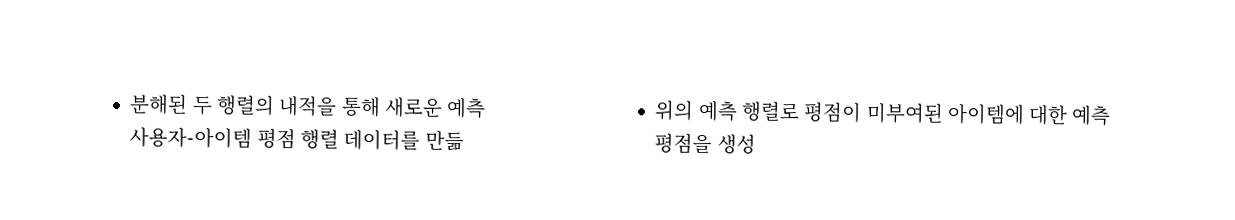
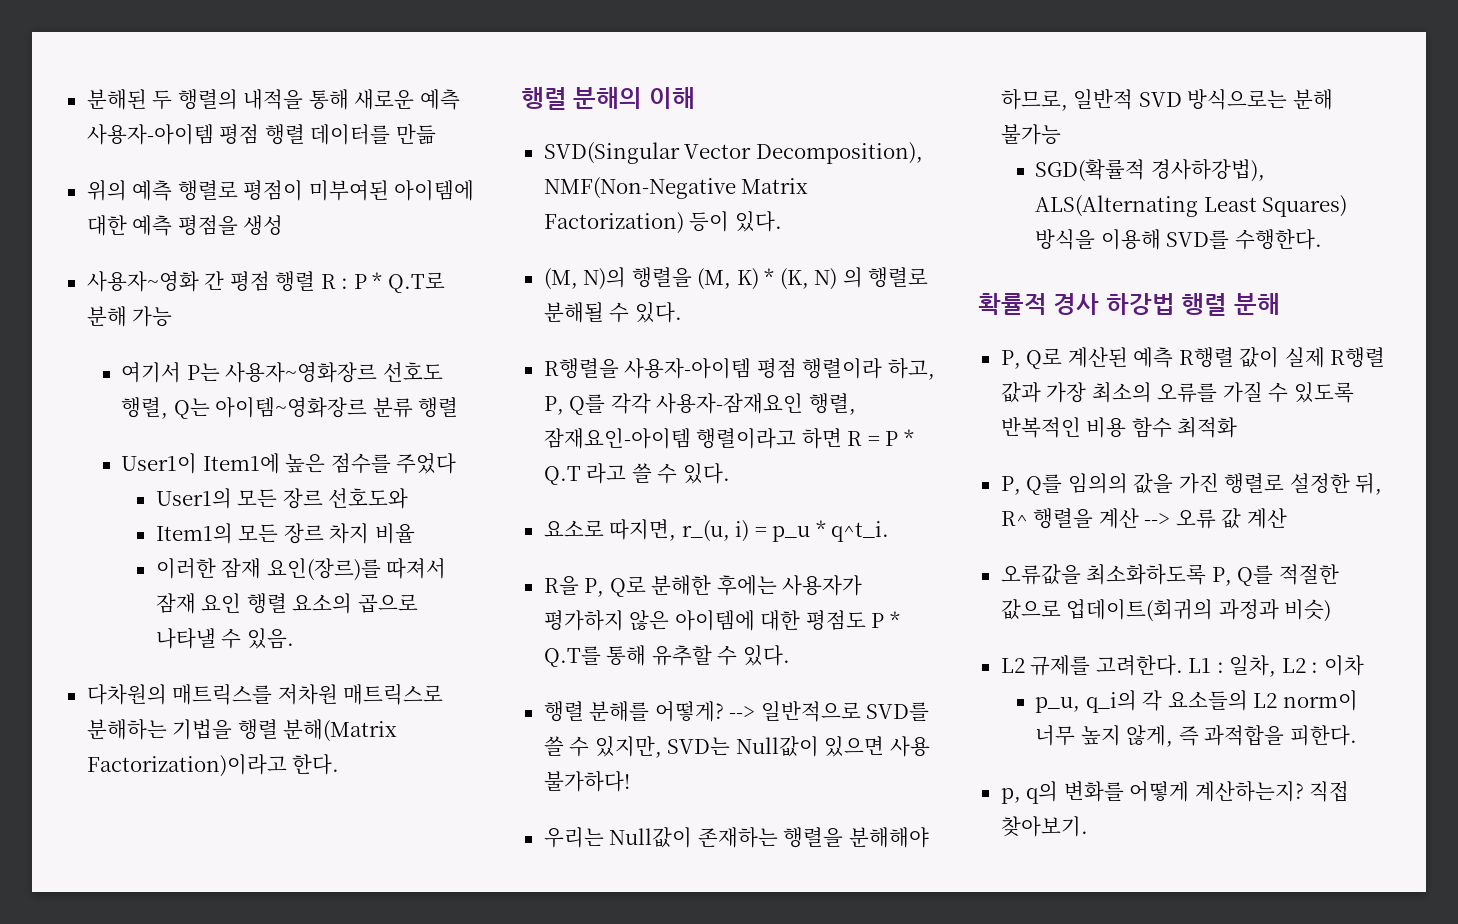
(756, 144) none -> [86,271,445,293] [86,306,173,327] [121,362,443,383] [121,397,459,419] [121,453,457,474] [155,488,409,509] [155,523,415,544] [155,558,447,581] [155,593,418,614] [155,628,294,649] [86,684,444,705] [86,719,398,742] [86,754,340,777] [521,87,695,110] [543,142,923,164] [543,177,809,199] [543,211,782,234] [543,267,929,290] [543,302,682,323] [543,358,935,380] [543,393,856,415] [543,428,914,449] [543,463,730,485] [543,519,890,542] [543,575,863,597] [543,610,900,631] [543,645,790,667] [543,701,930,722] [543,736,930,758] [543,771,630,792] [543,827,929,848] [1000,89,1333,111] [1000,124,1061,145] [1035,159,1265,182] [1035,195,1348,217] [1035,229,1322,250] [978,293,1280,316] [1000,347,1386,369] [1000,382,1354,403] [1000,417,1238,438] [1000,473,1383,495] [1000,508,1287,529] [1000,564,1339,586] [1000,599,1332,622] [1000,655,1364,677] [1035,690,1358,713] [1035,725,1357,747] [1000,781,1350,804] [1000,816,1088,837] // 사용자~영화 간 평점 행렬 R : P * Q.T로 분해 가능 // 여기서 P는 사용자~영화장르 선호도 행렬, Q는 아이템~영화장르 분류 행렬 // User1이 Item1에 높은 점수를 주었다 // User1의 모든 장르 선호도와 // Item1의 모든 장르 차지 비율 // 이러한 잠재 요인(장르)를 따져서 잠재 요인 행렬 요소의 곱으로 나타낼 수 있음. // 다차원의 매트릭스를 저차원 매트릭스로 분해하는 기법을 행렬 분해(Matrix Factorization)이라고 한다. // 행렬 분해의 이해 // SVD(Singular Vector Decomposition), NMF(Non-Negative Matrix Factorization) 등이 있다. // (M, N)의 행렬을 (M, K) * (K, N) 의 행렬로 분해될 수 있다. // R행렬을 사용자-아이템 평점 행렬이라 하고, P, Q를 각각 사용자-잠재요인 행렬, 잠재요인-아이템 행렬이라고 하면 R = P * Q.T 라고 쓸 수 있다. // 요소로 따지면, r_(u, i) = p_u * q^t_i. // R을 P, Q로 분해한 후에는 사용자가 평가하지 않은 아이템에 대한 평점도 P * Q.T를 통해 유추할 수 있다. // 행렬 분해를 어떻게? --> 일반적으로 SVD를 쓸 수 있지만, SVD는 Null값이 있으면 사용 불가하다! // 우리는 Null값이 존재하는 행렬을 분해해야 하므로, 일반적 SVD 방식으로는 분해 불가능 // SGD(확률적 경사하강법), ALS(Alternating Least Squares) 방식을 이용해 SVD를 수행한다. // 확률적 경사 하강법 행렬 분해 // P, Q로 계산된 예측 R행렬 값이 실제 R행렬 값과 가장 최소의 오류를 가질 수 있도록 반복적인 비용 함수 최적화 // P, Q를 임의의 값을 가진 행렬로 설정한 뒤, R^ 행렬을 계산 --> 오류 값 계산 // 오류값을 최소화하도록 P, Q를 적절한 값으로 업데이트(회귀의 과정과 비슷) // L2 규제를 고려한다. L1 : 일차, L2 : 이차 // p_u, q_i의 각 요소들의 L2 norm이 너무 높지 않게, 즉 과적합을 피한다. // p, q의 변화를 어떻게 계산하는지? 직접 찾아보기.

